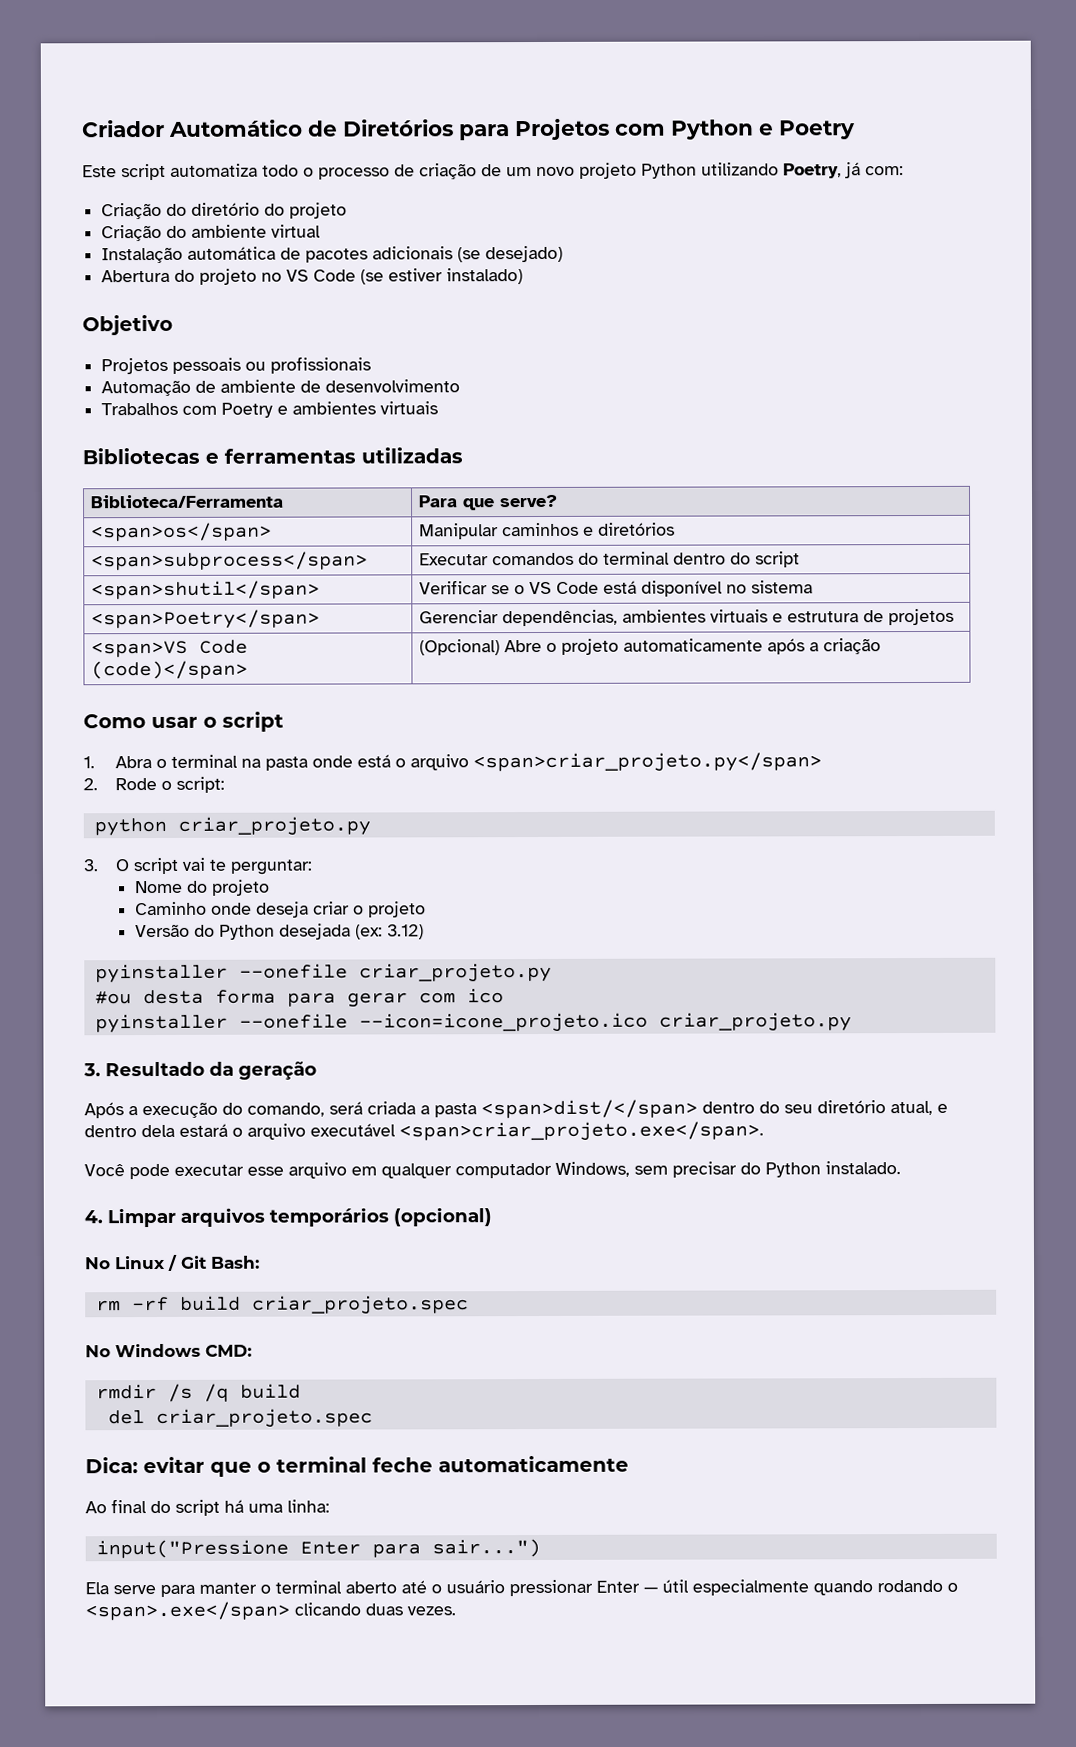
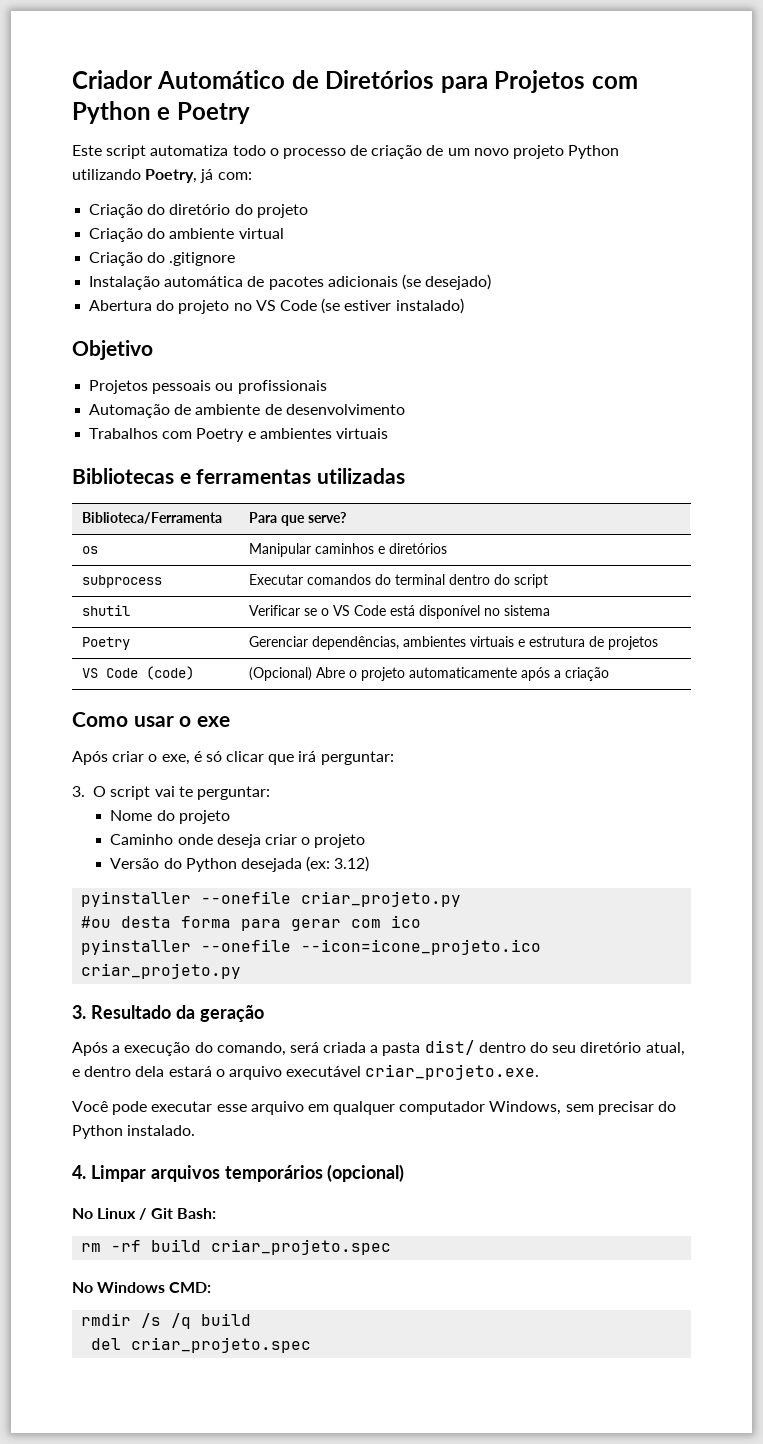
(322, 231) none -> [89,252,236,266] // Criação do .gitignore
[90,522,272,542] <span>os</span> -> [82,546,99,554] os
[90,551,368,571] <span>subprocess</span> -> [82,575,163,588] subprocess
[90,580,320,600] <span>shutil</span> -> [82,605,131,616] shutil
[90,609,320,630] <span>Poetry</span> -> [82,637,131,650] Poetry
[90,639,248,658] [90,660,248,680] <span>VS Code (code)</span> -> [82,666,195,680] VS Code (code)
[222,711,284,732] [83,752,822,773] [83,776,225,793] [93,816,371,837] script // 1. Abra o terminal na pasta onde está o arquivo <span>criar_projeto.py</span> // 2. Rode o script: // python criar_projeto.py -> [197,716,231,727] [72,751,394,765] exe // Após criar o exe, é só clicar que irá perguntar:
[481,1099,698,1119] <span>dist/</span> -> [424,1040,475,1055] dist/
[399,1121,764,1142] <span>criar_projeto.exe</span>. -> [365,1064,540,1080] criar_projeto.exe.
[85,1455,629,1477] [85,1499,330,1516] [95,1538,541,1559] [85,1579,958,1597] [85,1601,456,1621] // Dica: evitar que o terminal feche automaticamente // Ao final do script há uma linha: // input("Pressione Enter para sair...") // Ela serve para manter o terminal aberto até o usuário pressionar Enter — útil especialmente quando rodando o <span>.exe</span> clicando duas vezes. -> (312, 1345) none

